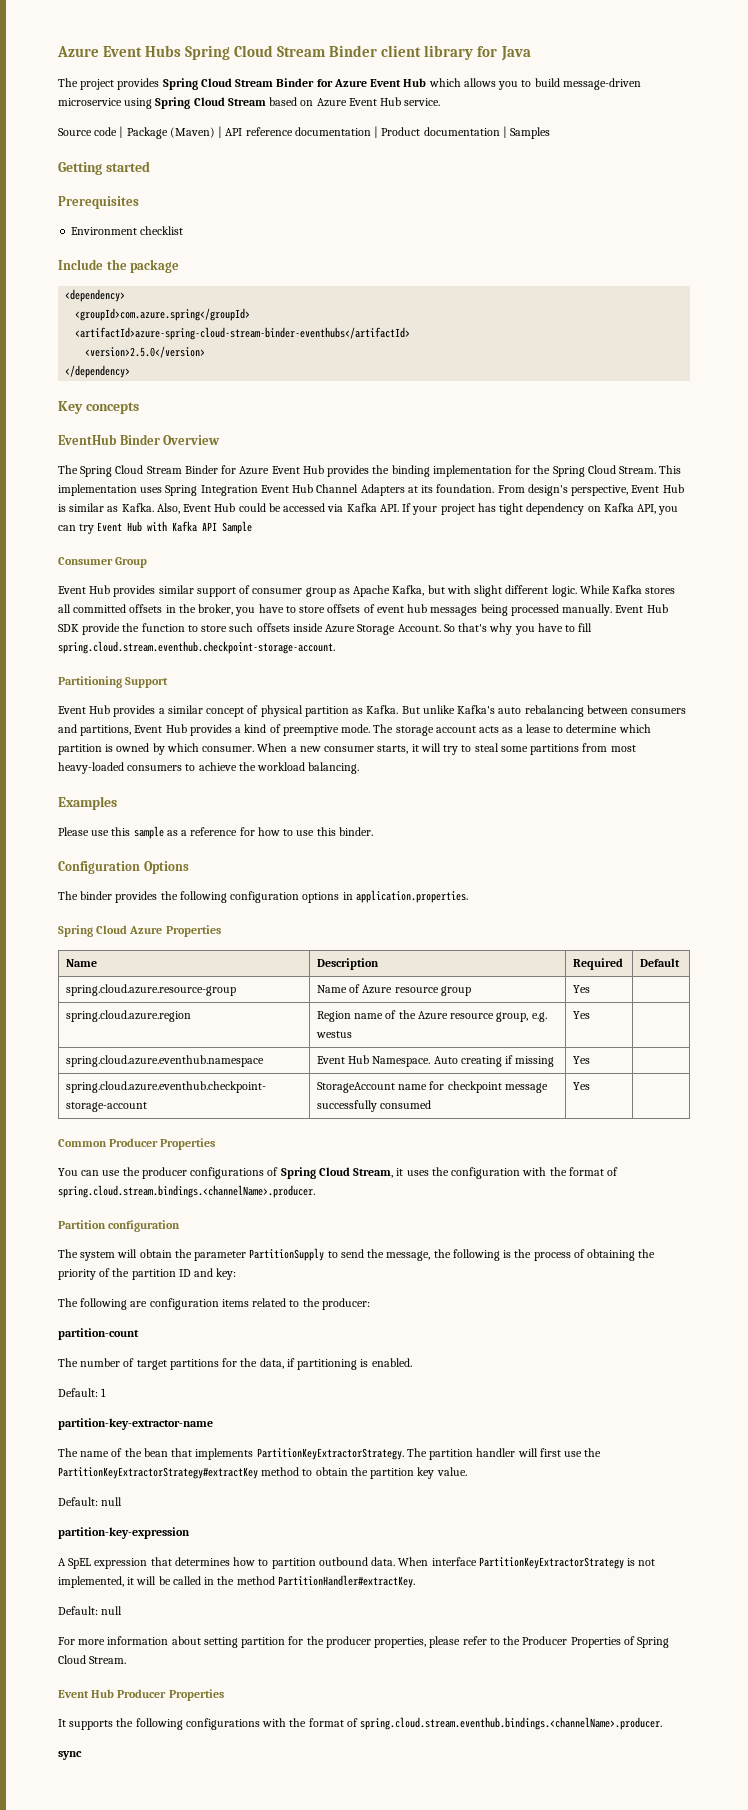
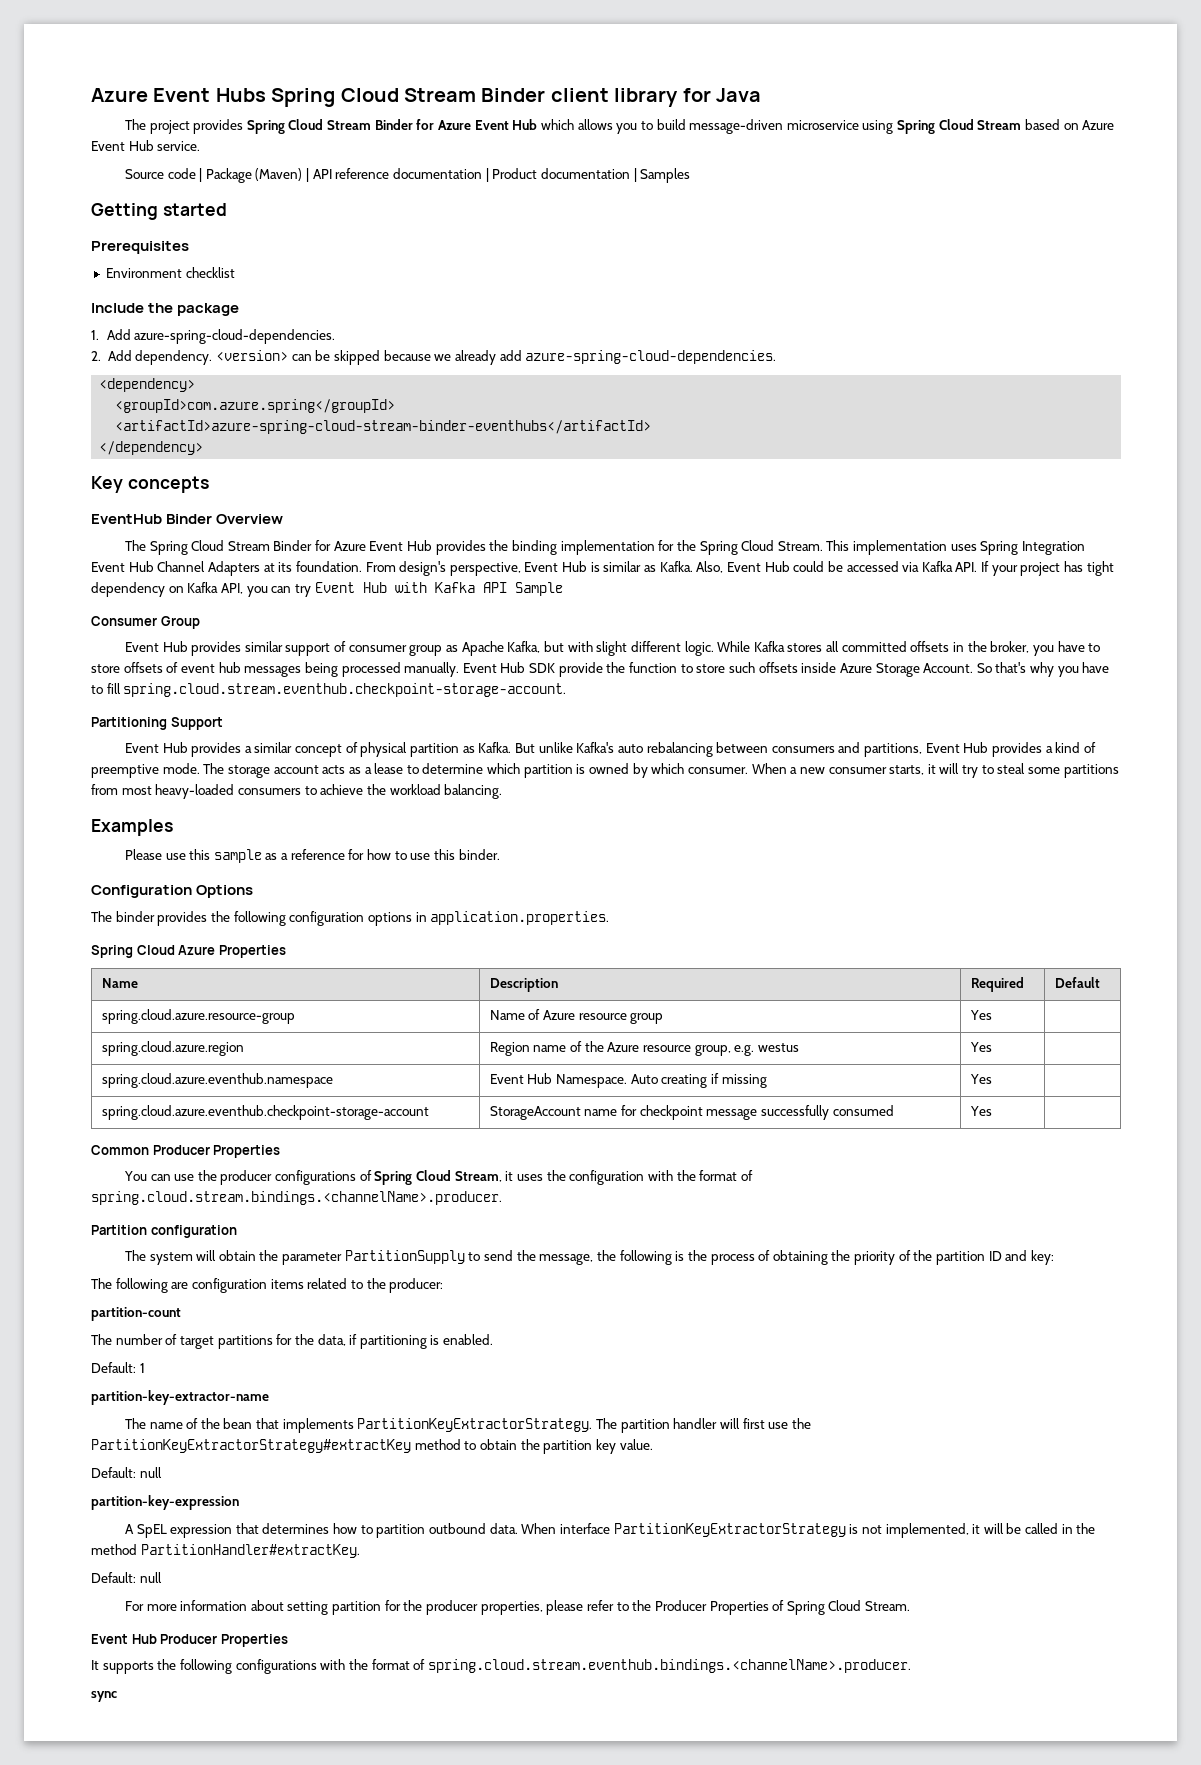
(180, 266) none -> [91,329,336,344] [91,350,777,365] // 1. Add azure-spring-cloud-dependencies. // 2. Add dependency. <version> can be skipped because we already add azure-spring-cloud-dependencies.
[85,346,206,358] // <version>2.5.0</version> -> (652, 427) none

